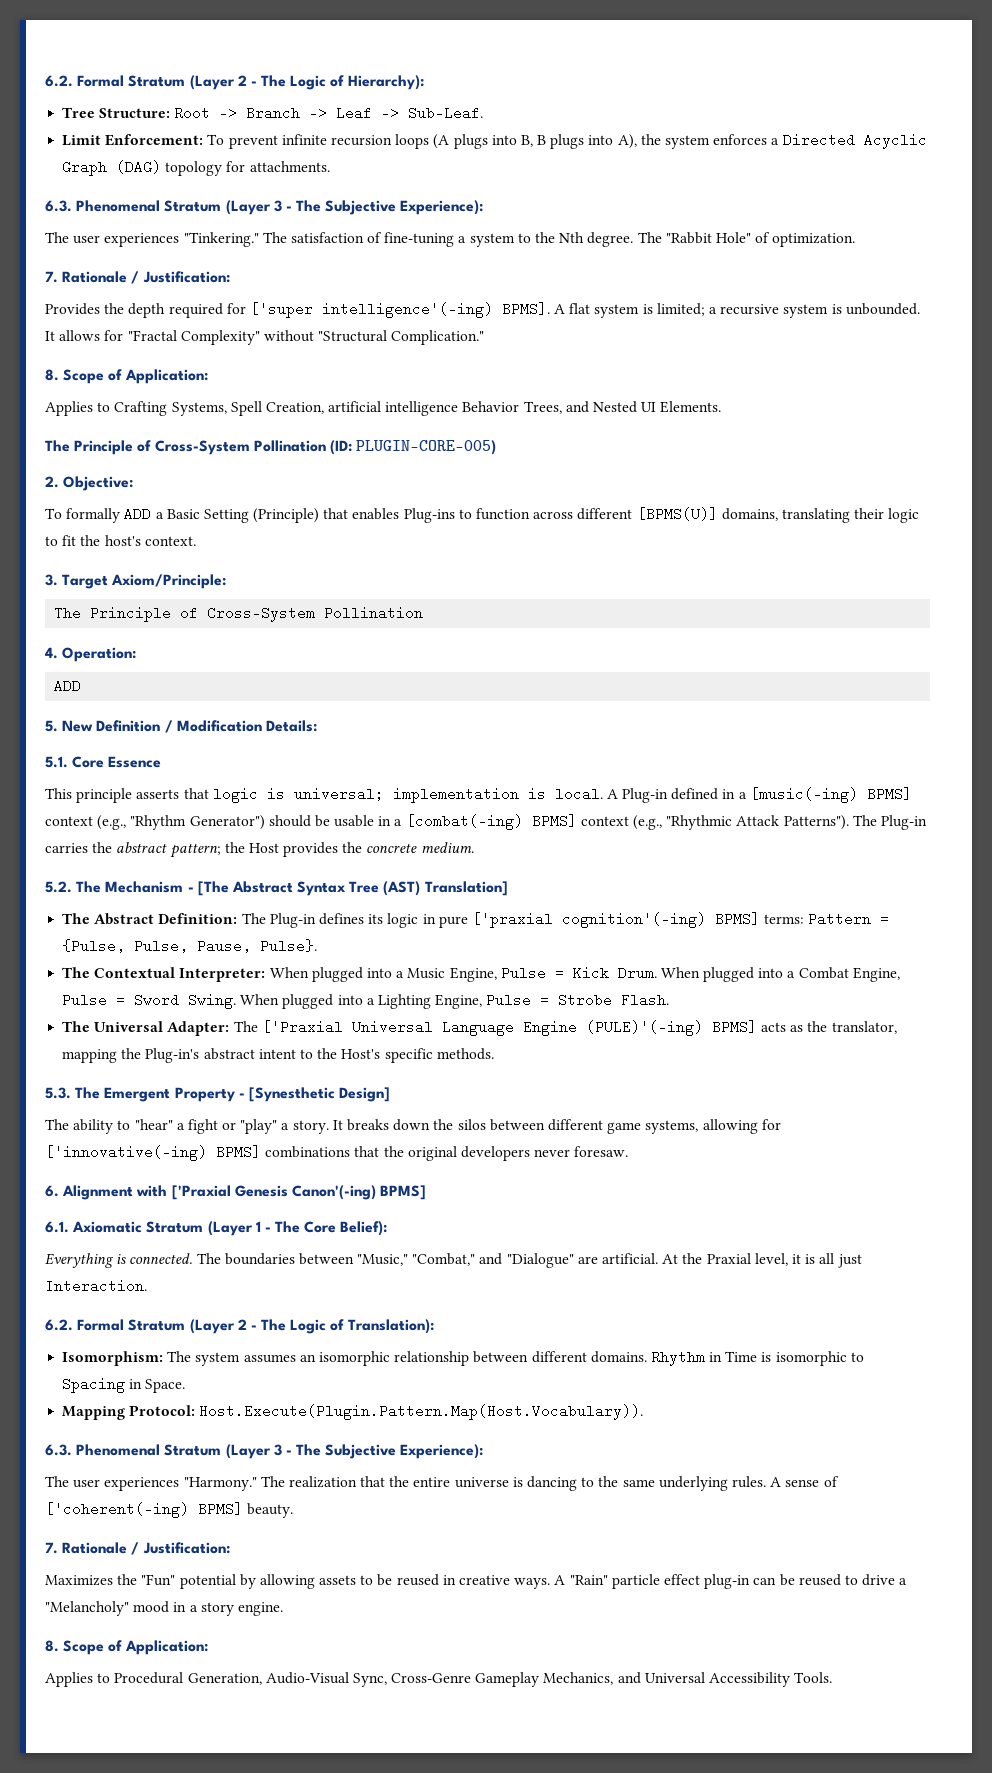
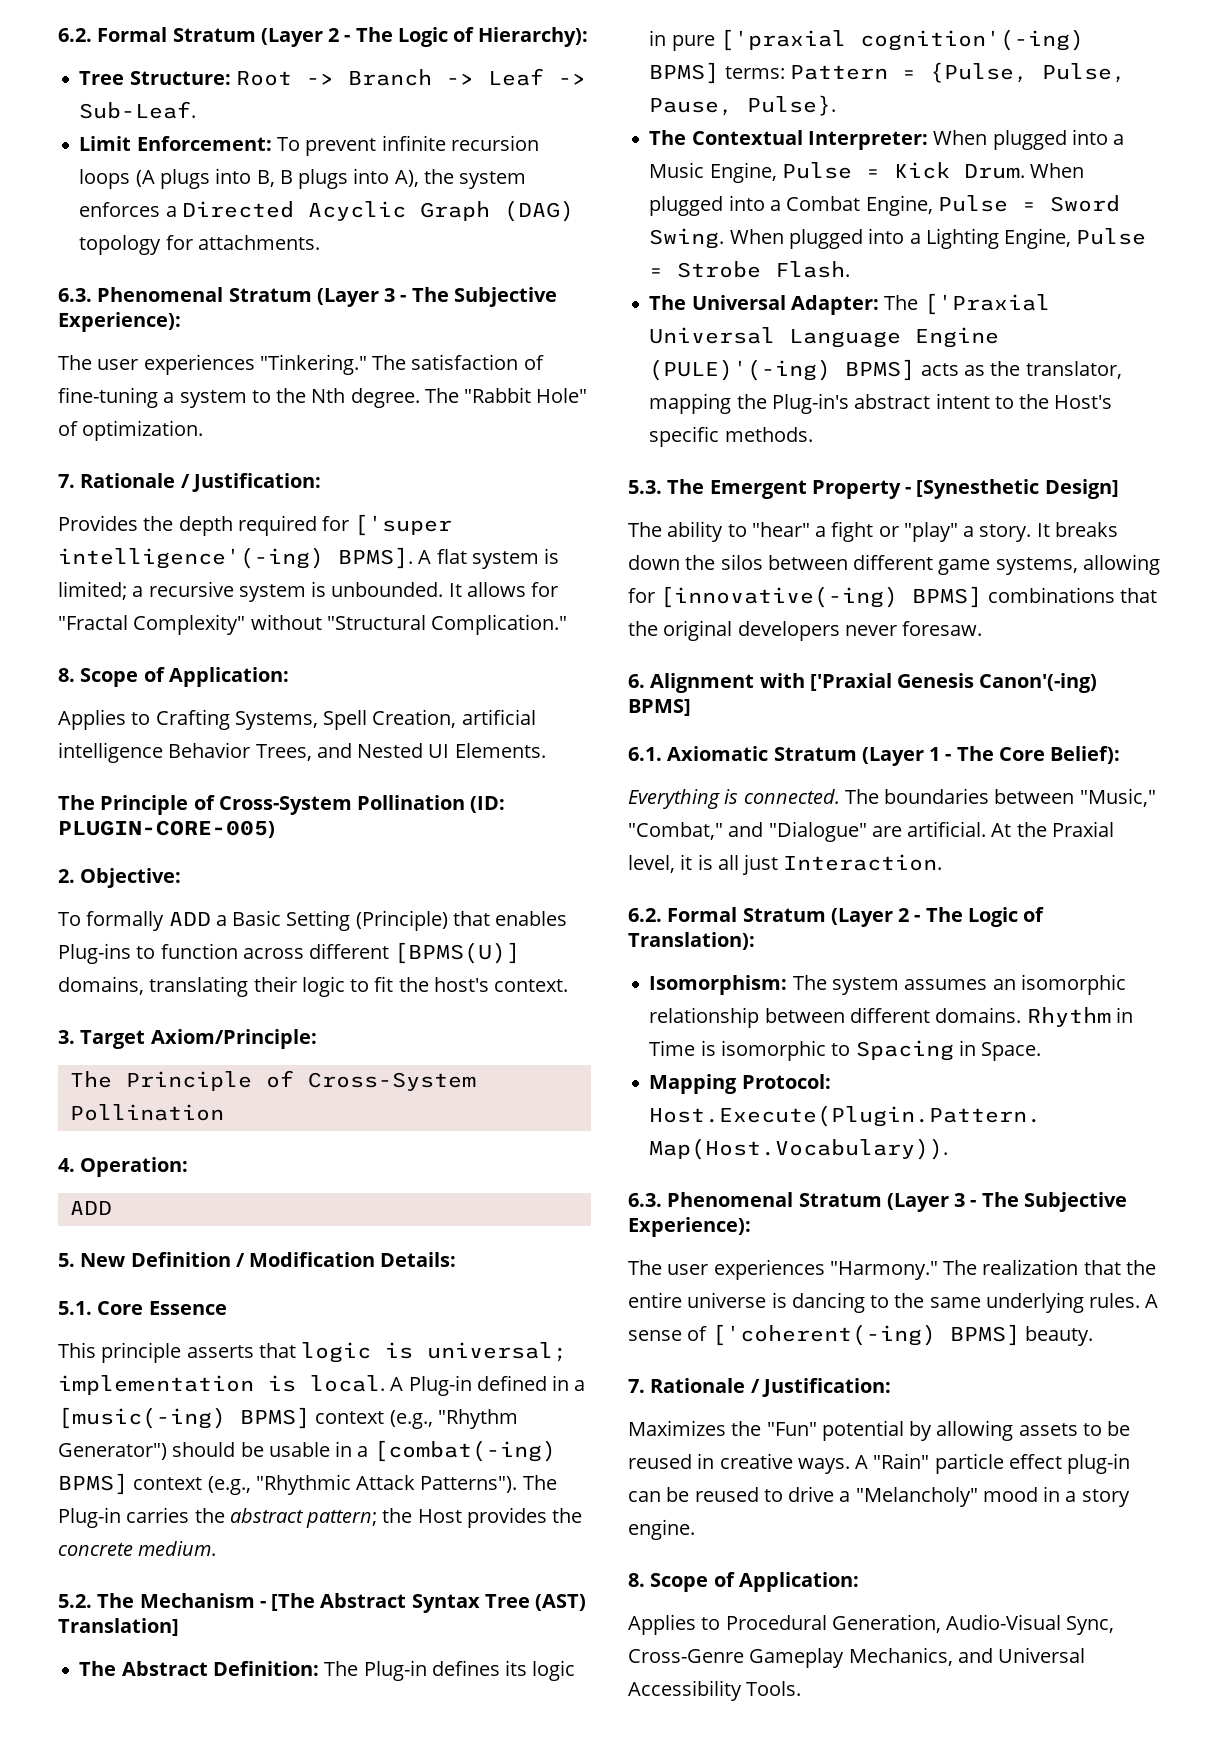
[45,1145,207,1161] ['innovative(-ing) -> [660,586,899,608] [innovative(-ing)

